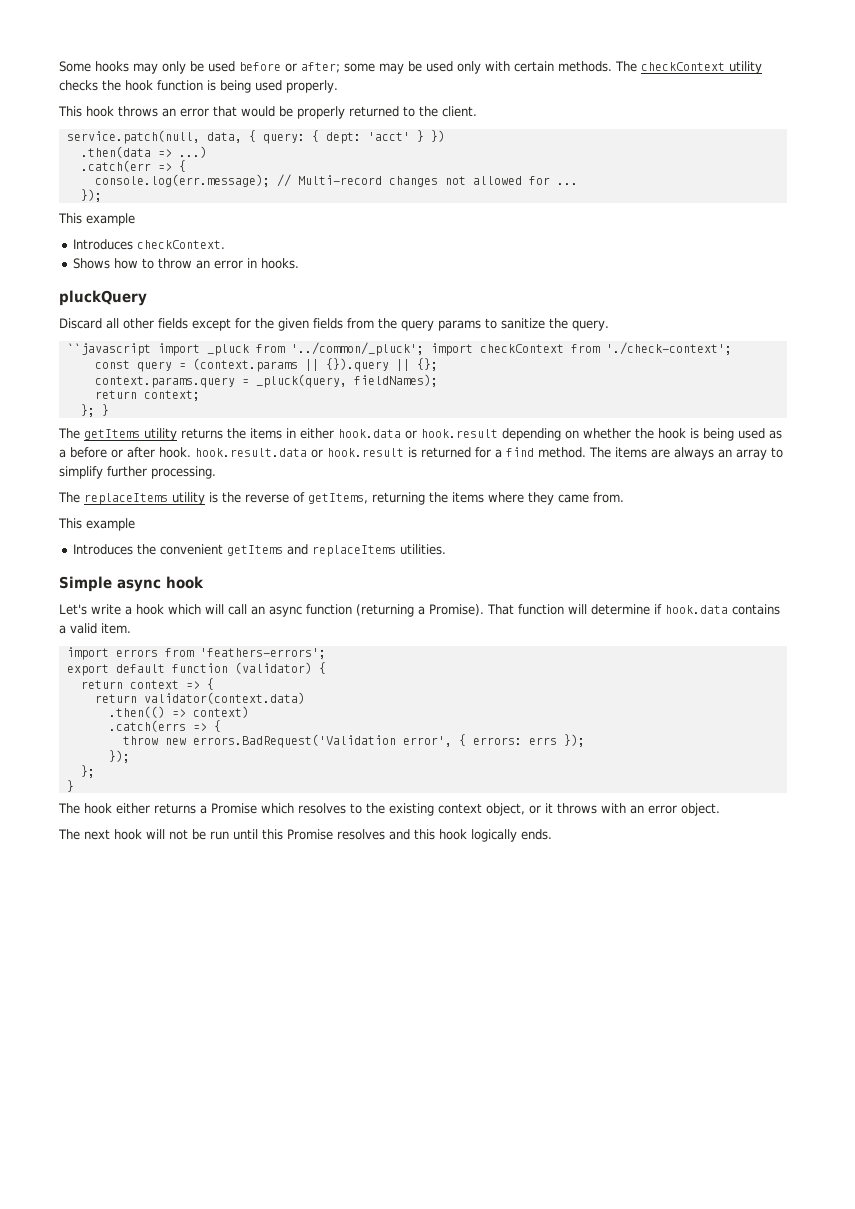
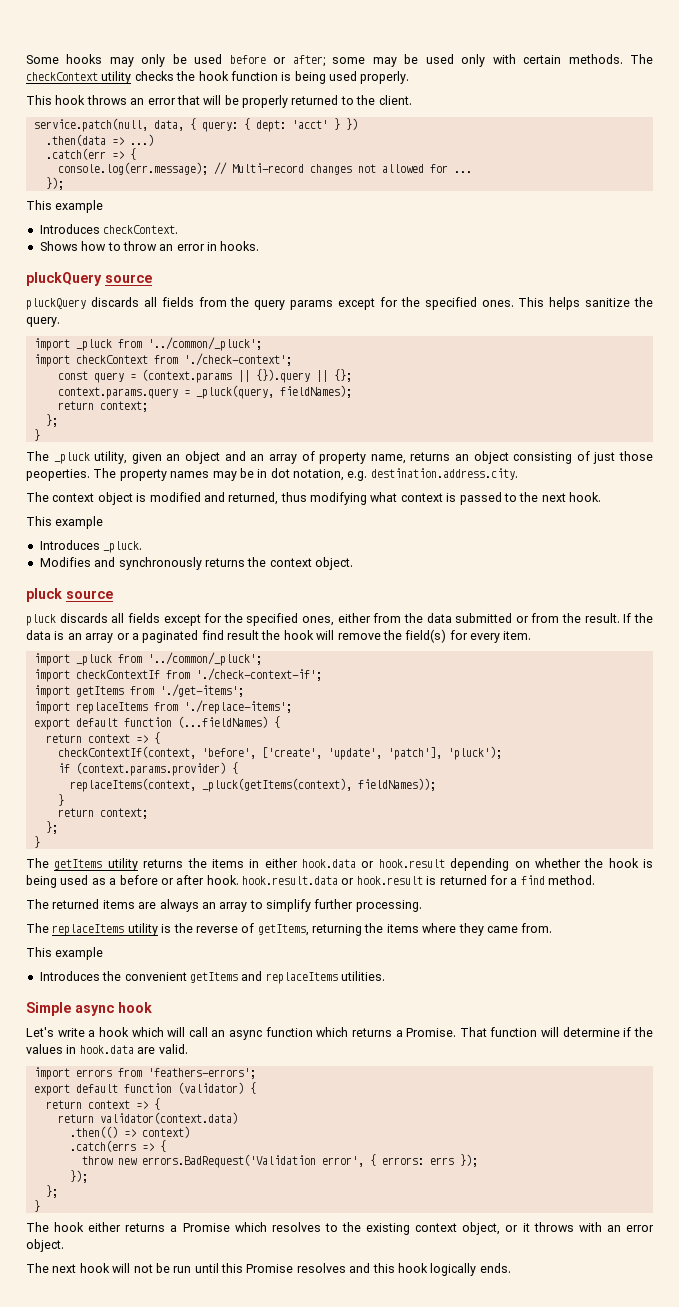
[241,106,275,117] would -> [203,95,222,105] will
[59,318,309,331] // Discard all other fields except for the given -> [105,274,152,283] [26,297,157,310] source // pluckQuery discards all
[485,318,497,329] to -> [338,297,581,310] except for the specified ones. This helps
[66,342,424,356] ``javascript import _pluck from '../common/_pluck'; -> [33,337,262,351] import _pluck from '../common/_pluck'; //
(95, 410) none -> [33,429,40,441] [26,451,653,464] [26,468,518,481] [26,492,601,505] [26,516,104,529] [39,540,143,553] [39,557,353,570] [26,588,113,602] [26,613,654,626] [26,629,532,643] [33,652,262,666] [33,668,322,682] [33,684,244,698] [33,700,292,714] [33,716,280,730] [45,732,160,744] [57,746,502,760] [57,762,238,776] [69,778,436,792] [57,794,64,806] [57,808,148,819] [45,821,58,834] // } // The _pluck utility, given an object and an array of property name, returns an object consisting of just those peoperties. The property names may be in dot notation, e.g. destination.address.city. // The context object is modified and returned, thus modifying what context is passed to the next hook. // This example // Introduces _pluck. // Modifies and synchronously returns the context object. // pluck source // pluck discards all fields except for the specified ones, either from the data submitted or from the result. If the data is an array or a paginated find result the hook will remove the field(s) for every item. // import _pluck from '../common/_pluck'; // import checkContextIf from './check-context-if'; // import getItems from './get-items'; // import replaceItems from './replace-items'; // export default function (...fieldNames) { // return context => { // checkContextIf(context, 'before', ['create', 'update', 'patch'], 'pluck'); // if (context.params.provider) { // replaceItems(context, _pluck(getItems(context), fieldNames)); // } // return context; // }; //
[589,447,611,458] The -> [26,899,100,909] // The returned
[356,604,484,617] (returning a Promise). -> [316,1027,457,1037] which returns a Promise.
[665,604,780,615] [59,623,131,634] hook.data contains a valid item. -> [634,1027,654,1037] [26,1044,188,1054] the values in hook.data are valid.

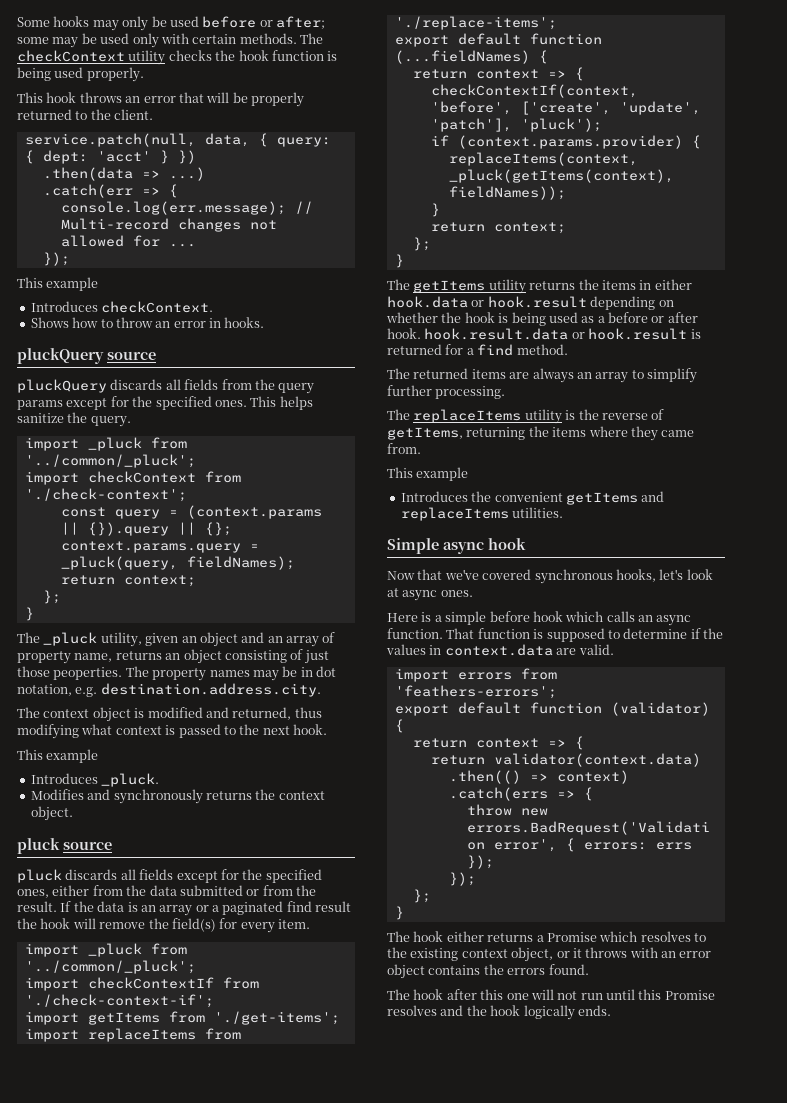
[26,1027,560,1040] Let's write a hook which will call an async function which returns a Promise. That function will -> [387,569,713,584] [387,588,473,601] [387,611,692,626] [387,628,620,642] Now that we've covered synchronous hooks, let's look at async ones. // Here is a simple before hook which calls an async function. That function is supposed to
[79,1045,134,1054] hook.data -> [444,644,553,656] context.data
[26,1239,64,1252] [26,1263,110,1273] object. // The next hook -> [387,964,589,979] [387,989,529,1000] object contains the errors found. // The hook after this one
[155,1263,170,1273] be -> (578, 995) none
[372,1263,395,1273] this -> [466,1005,487,1016] the

